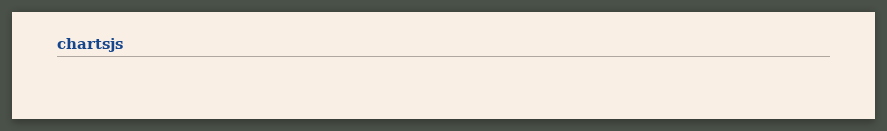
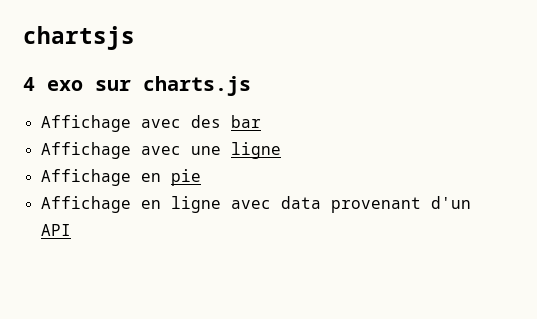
(123, 45) none -> [23,76,251,96] [40,115,261,132] [40,142,281,159] [40,169,201,186] [40,196,471,213] [40,224,71,236] // 4 exo sur charts.js // Affichage avec des bar // Affichage avec une ligne // Affichage en pie // Affichage en ligne avec data provenant d'un API

